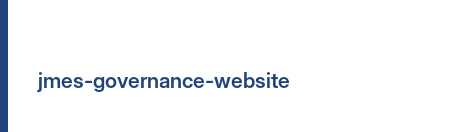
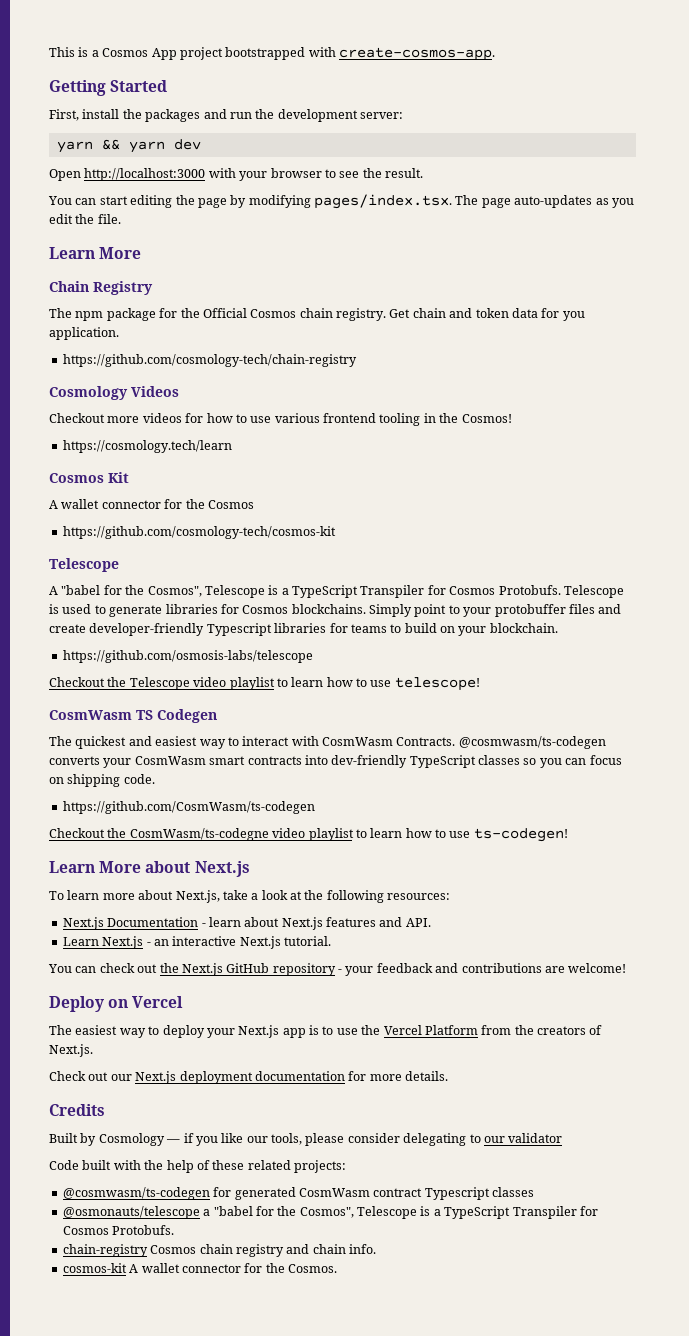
[37,72,290,93] jmes-governance-website -> [49,47,495,61] [49,80,168,96] [49,109,403,122] [56,139,201,153] [49,168,423,181] [48,194,634,209] [49,214,121,224] [49,247,142,259] [49,281,153,295] [49,308,585,321] [49,327,119,340] [62,354,357,367] [49,386,179,400] [49,413,512,426] [62,440,232,453] [49,472,129,483] [49,499,254,509] [62,526,336,539] [49,558,119,572] [49,585,624,598] [49,604,622,617] [49,623,558,636] [62,650,313,663] [49,677,480,691] [49,709,217,723] [49,736,606,749] [49,755,622,768] [49,774,155,787] [62,801,315,814] [49,828,568,842] [49,861,250,877] [49,890,451,903] [62,917,431,930] [62,936,331,949] [48,963,627,976] [49,996,184,1012] [49,1025,603,1038] [49,1044,93,1057] [49,1071,448,1084] [49,1104,105,1116] [49,1133,563,1146] [49,1160,346,1173] [62,1187,534,1200] [62,1206,598,1219] [62,1225,175,1235] [62,1244,376,1257] [62,1263,337,1273] This is a Cosmos App project bootstrapped with create-cosmos-app. // Getting Started // First, install the packages and run the development server: // yarn && yarn dev // Open http://localhost:3000 with your browser to see the result. // You can start editing the page by modifying pages/index.tsx. The page auto-updates as you edit the file. // Learn More // Chain Registry // The npm package for the Official Cosmos chain registry. Get chain and token data for you application. // https://github.com/cosmology-tech/chain-registry // Cosmology Videos // Checkout more videos for how to use various frontend tooling in the Cosmos! // https://cosmology.tech/learn // Cosmos Kit // A wallet connector for the Cosmos // https://github.com/cosmology-tech/cosmos-kit // Telescope // A "babel for the Cosmos", Telescope is a TypeScript Transpiler for Cosmos Protobufs. Telescope is used to generate libraries for Cosmos blockchains. Simply point to your protobuffer files and create developer-friendly Typescript libraries for teams to build on your blockchain. // https://github.com/osmosis-labs/telescope // Checkout the Telescope video playlist to learn how to use telescope! // CosmWasm TS Codegen // The quickest and easiest way to interact with CosmWasm Contracts. @cosmwasm/ts-codegen converts your CosmWasm smart contracts into dev-friendly TypeScript classes so you can focus on shipping code. // https://github.com/CosmWasm/ts-codegen // Checkout the CosmWasm/ts-codegne video playlist to learn how to use ts-codegen! // Learn More about Next.js // To learn more about Next.js, take a look at the following resources: // Next.js Documentation - learn about Next.js features and API. // Learn Next.js - an interactive Next.js tutorial. // You can check out the Next.js GitHub repository - your feedback and contributions are welcome! // Deploy on Vercel // The easiest way to deploy your Next.js app is to use the Vercel Platform from the creators of Next.js. // Check out our Next.js deployment documentation for more details. // Credits // Built by Cosmology — if you like our tools, please consider delegating to our validator // Code built with the help of these related projects: // @cosmwasm/ts-codegen for generated CosmWasm contract Typescript classes // @osmonauts/telescope a "babel for the Cosmos", Telescope is a TypeScript Transpiler for Cosmos Protobufs. // chain-registry Cosmos chain registry and chain info. // cosmos-kit A wallet connector for the Cosmos.

